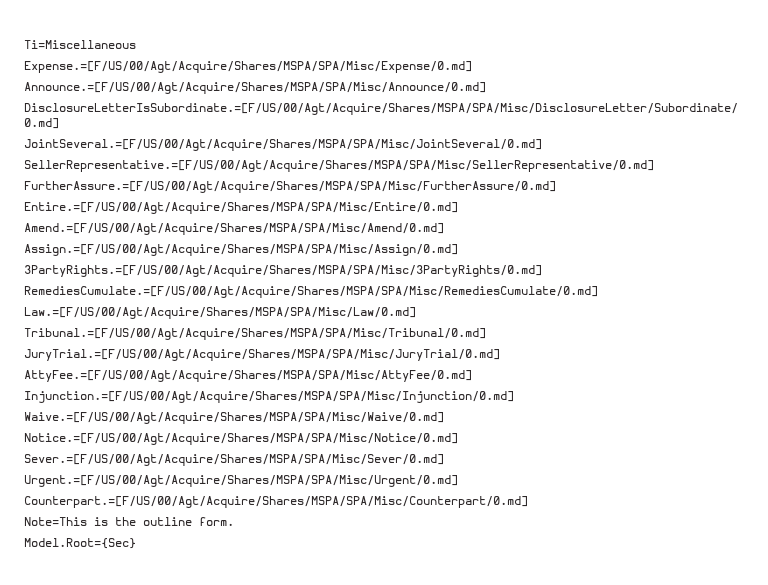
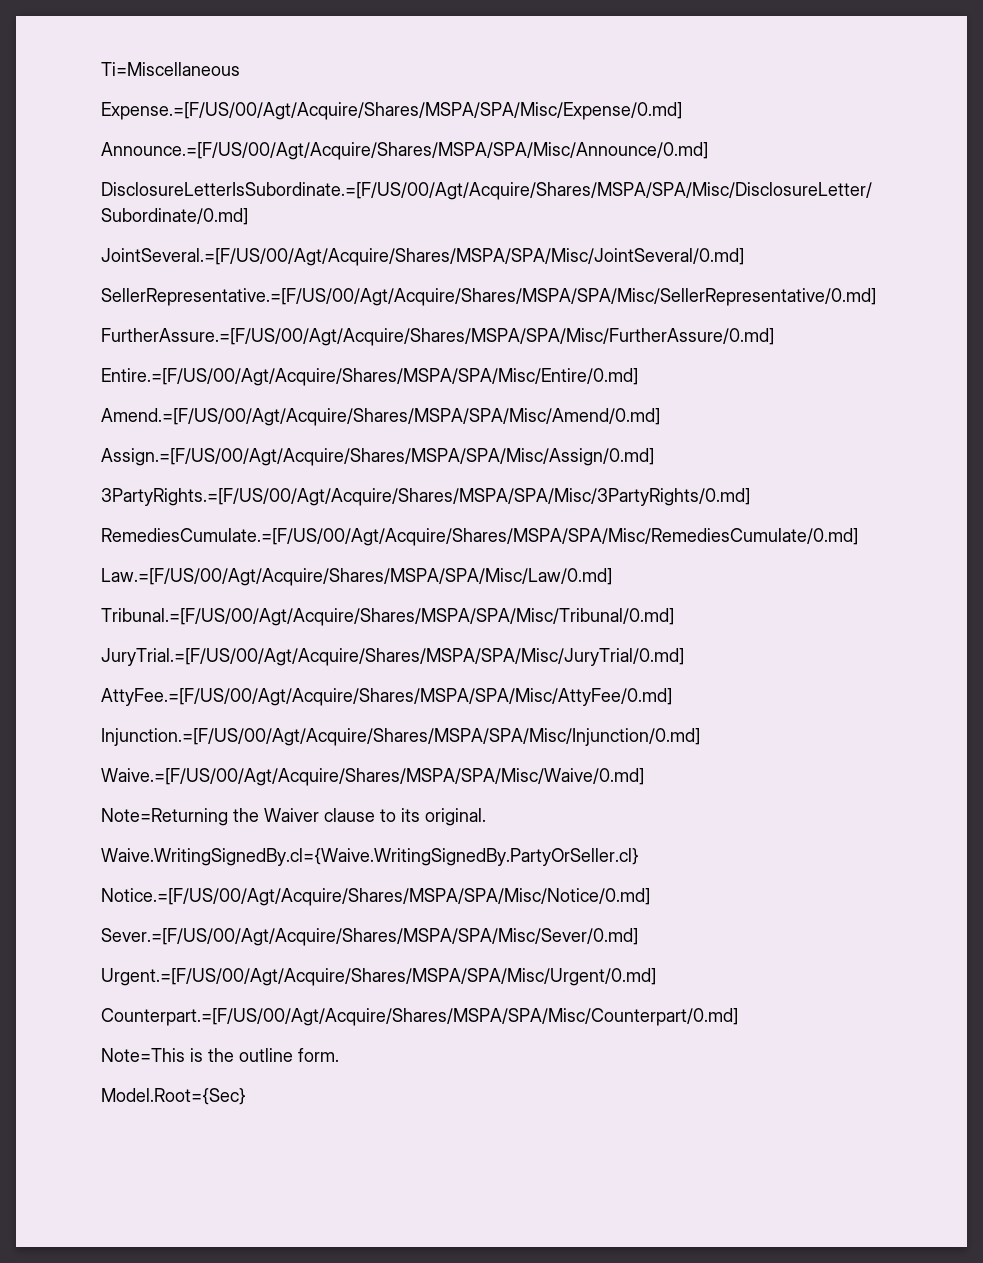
(444, 418) none -> [101,808,486,826] [101,848,639,866] // Note=Returning the Waiver clause to its original. // Waive.WritingSignedBy.cl={Waive.WritingSignedBy.PartyOrSeller.cl}

